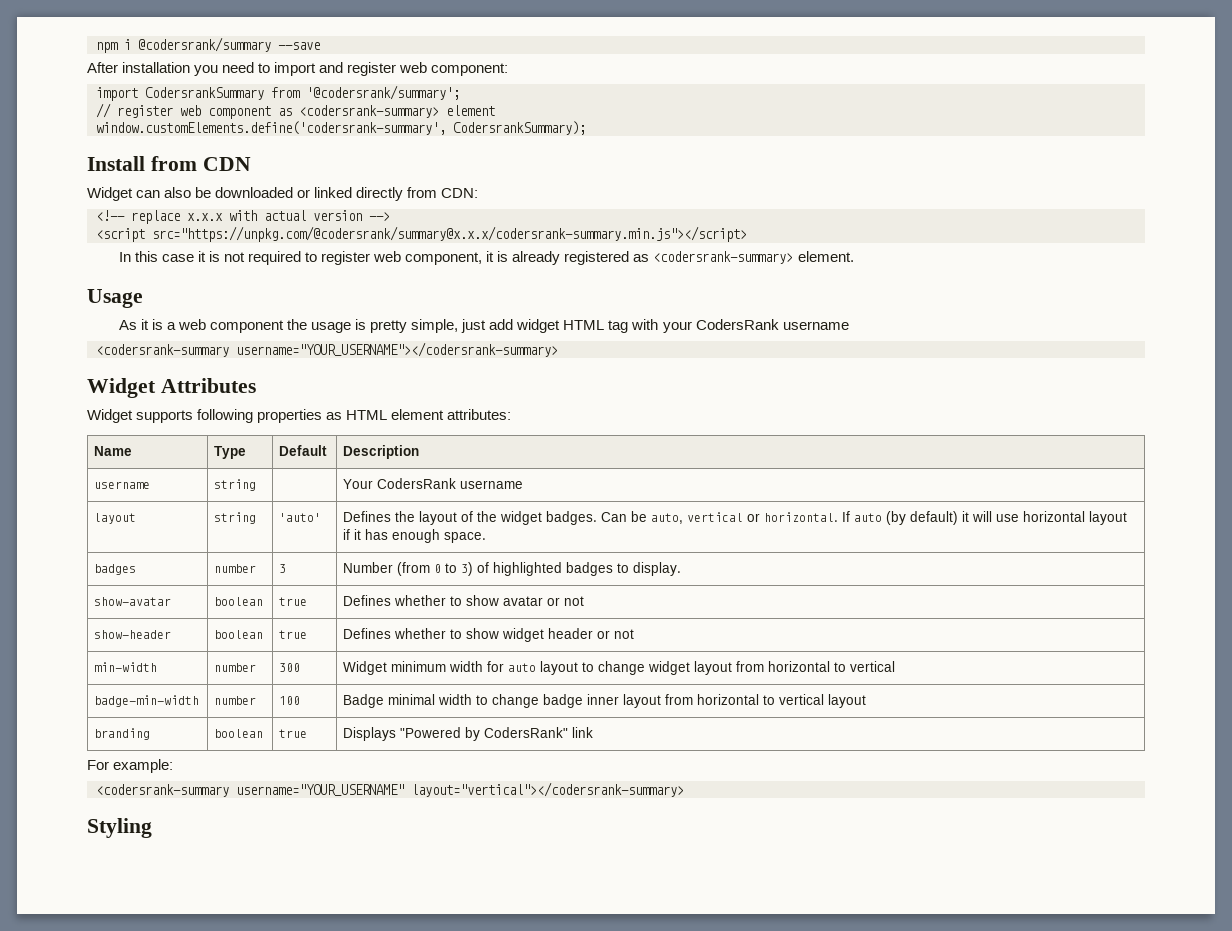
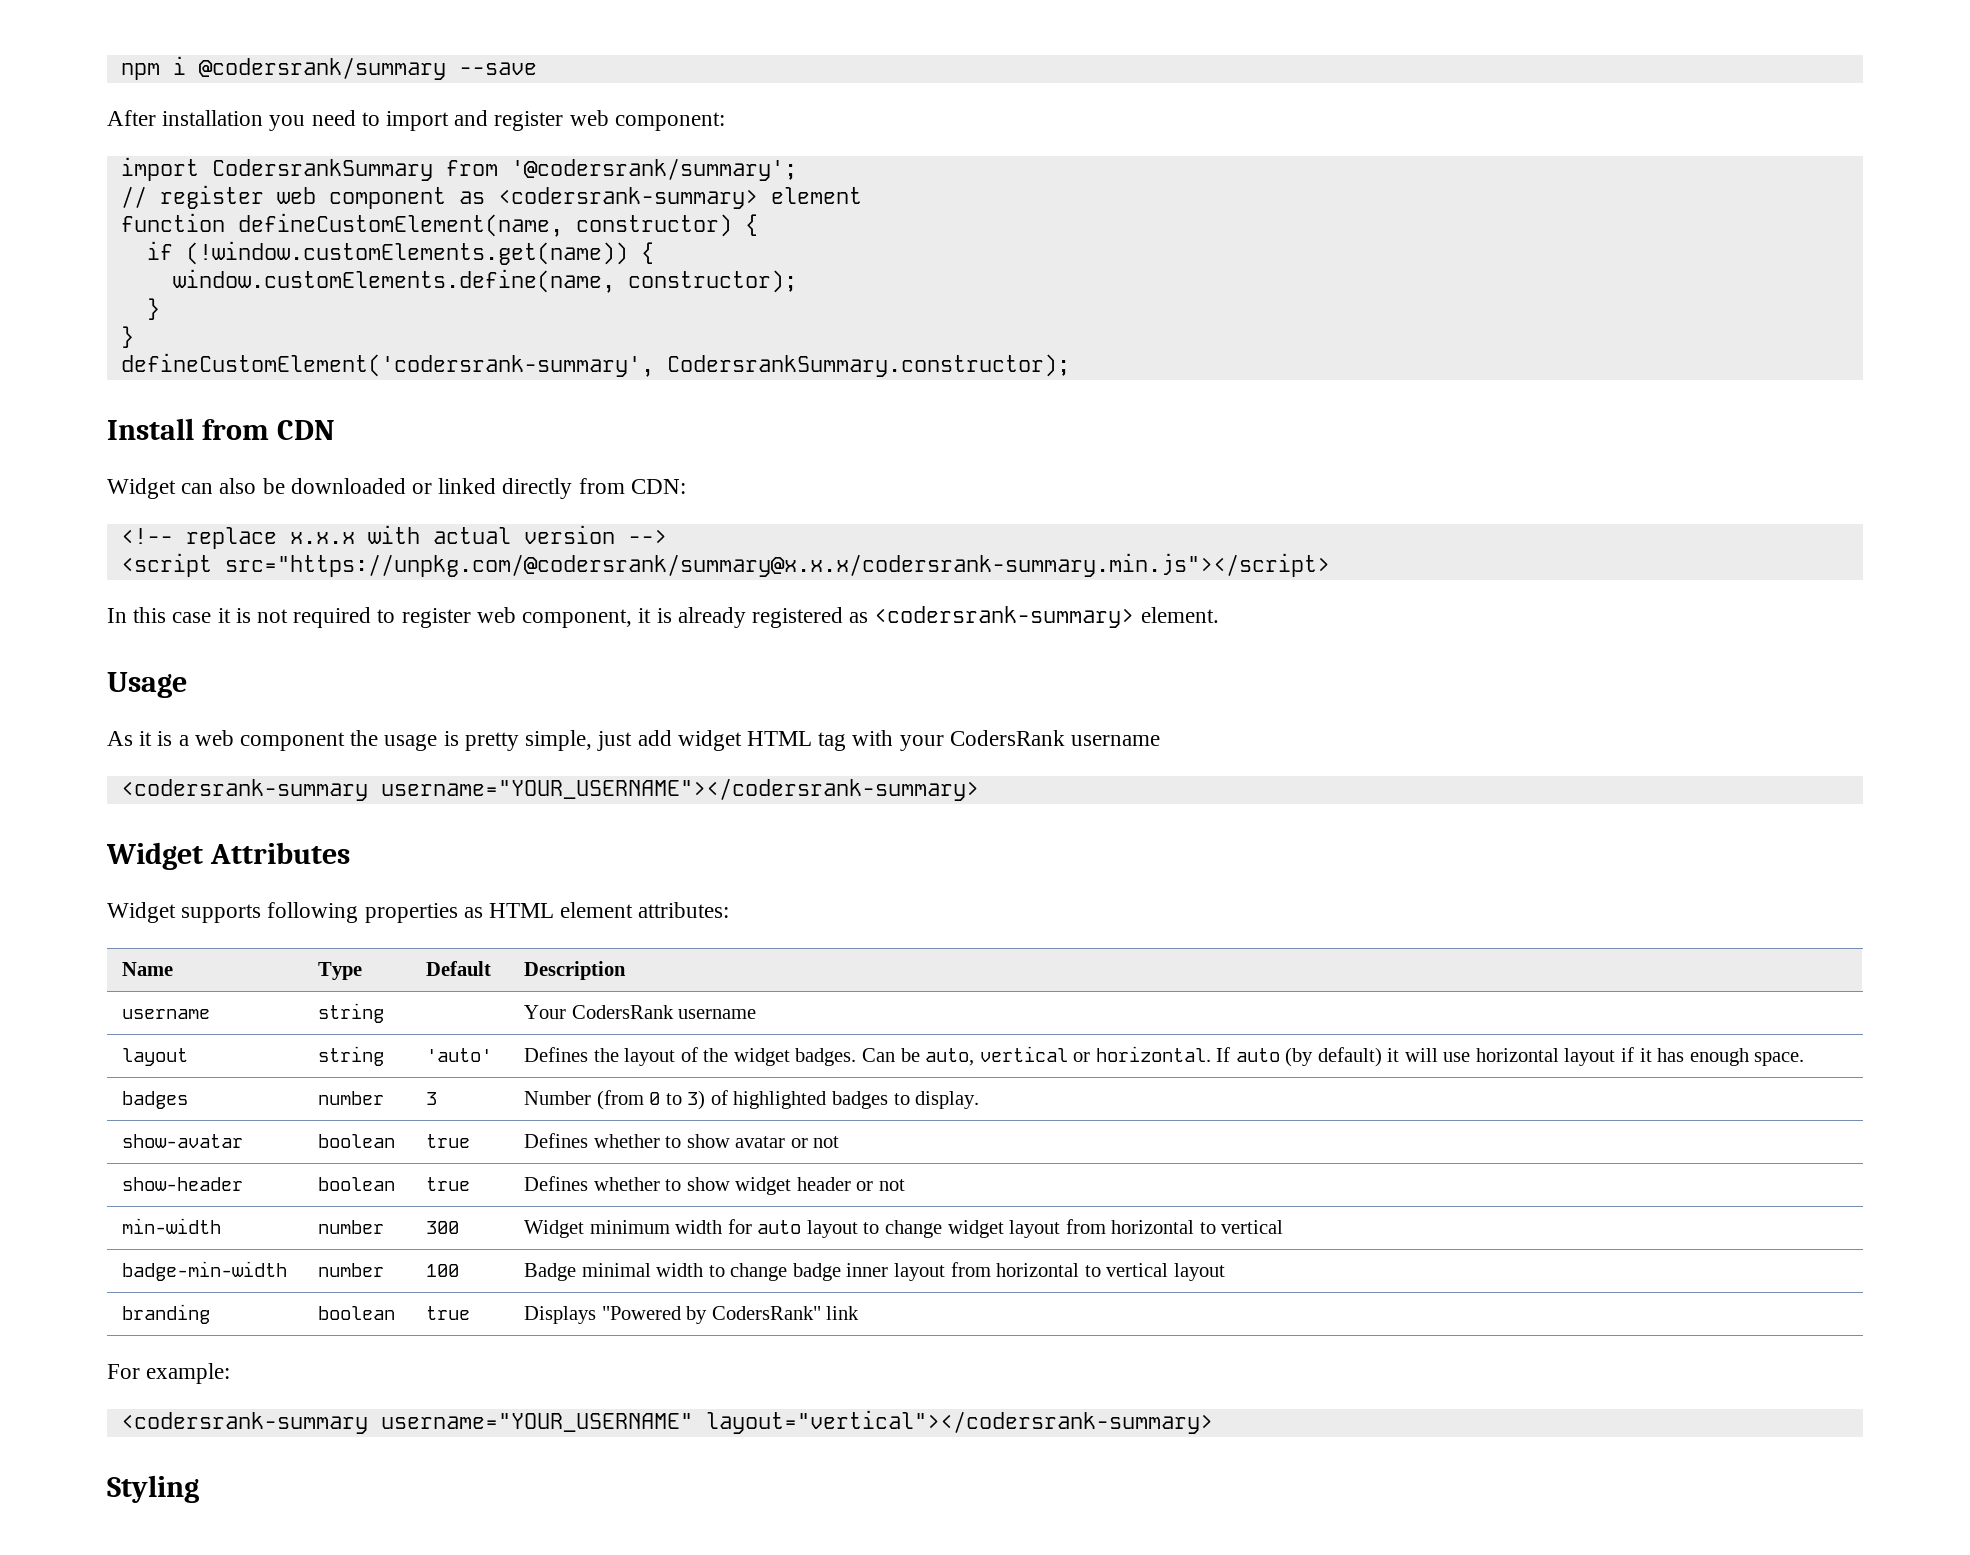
[96,121,586,135] window.customElements.define('codersrank-summary', CodersrankSummary); -> [120,213,758,237] [146,241,654,265] [172,269,797,293] [146,298,160,320] [120,326,134,348] [120,353,1070,377] function defineCustomElement(name, constructor) { // if (!window.customElements.get(name)) { // window.customElements.define(name, constructor); // } // } // defineCustomElement('codersrank-summary', CodersrankSummary.constructor);

